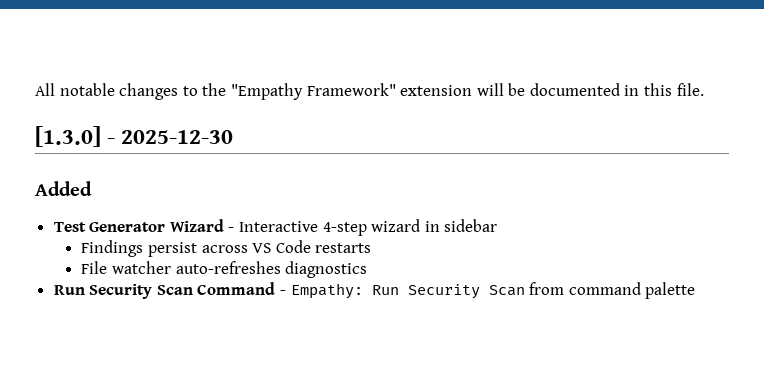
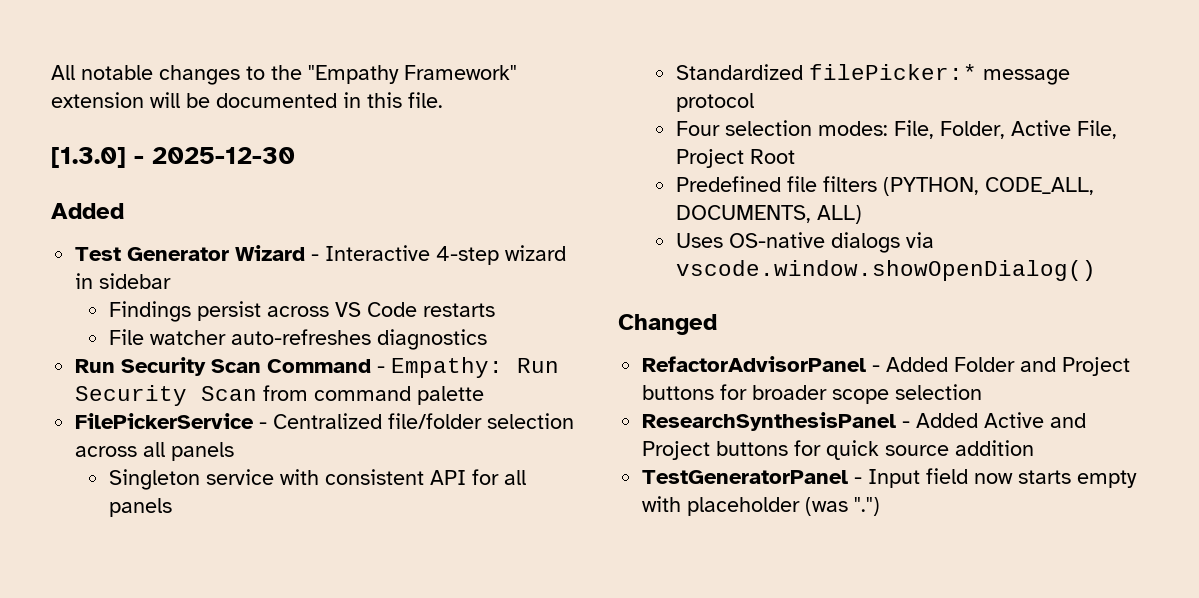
(696, 290) none -> [75,413,575,429] [75,442,235,461] [108,469,526,490] [108,498,172,517] [675,64,1070,85] [675,93,754,112] [675,120,1117,139] [675,149,795,168] [675,176,1094,196] [675,205,862,224] [675,232,934,253] [675,260,1096,281] [618,314,717,335] [642,356,1131,376] [642,384,983,404] [642,412,1087,431] [642,440,1035,460] [642,468,1138,488] [642,496,881,516] // FilePickerService - Centralized file/folder selection across all panels // Singleton service with consistent API for all panels // Standardized filePicker:* message protocol // Four selection modes: File, Folder, Active File, Project Root // Predefined file filters (PYTHON, CODE_ALL, DOCUMENTS, ALL) // Uses OS-native dialogs via vscode.window.showOpenDialog() // Changed // RefactorAdvisorPanel - Added Folder and Project buttons for broader scope selection // ResearchSynthesisPanel - Added Active and Project buttons for quick source addition // TestGeneratorPanel - Input field now starts empty with placeholder (was ".")

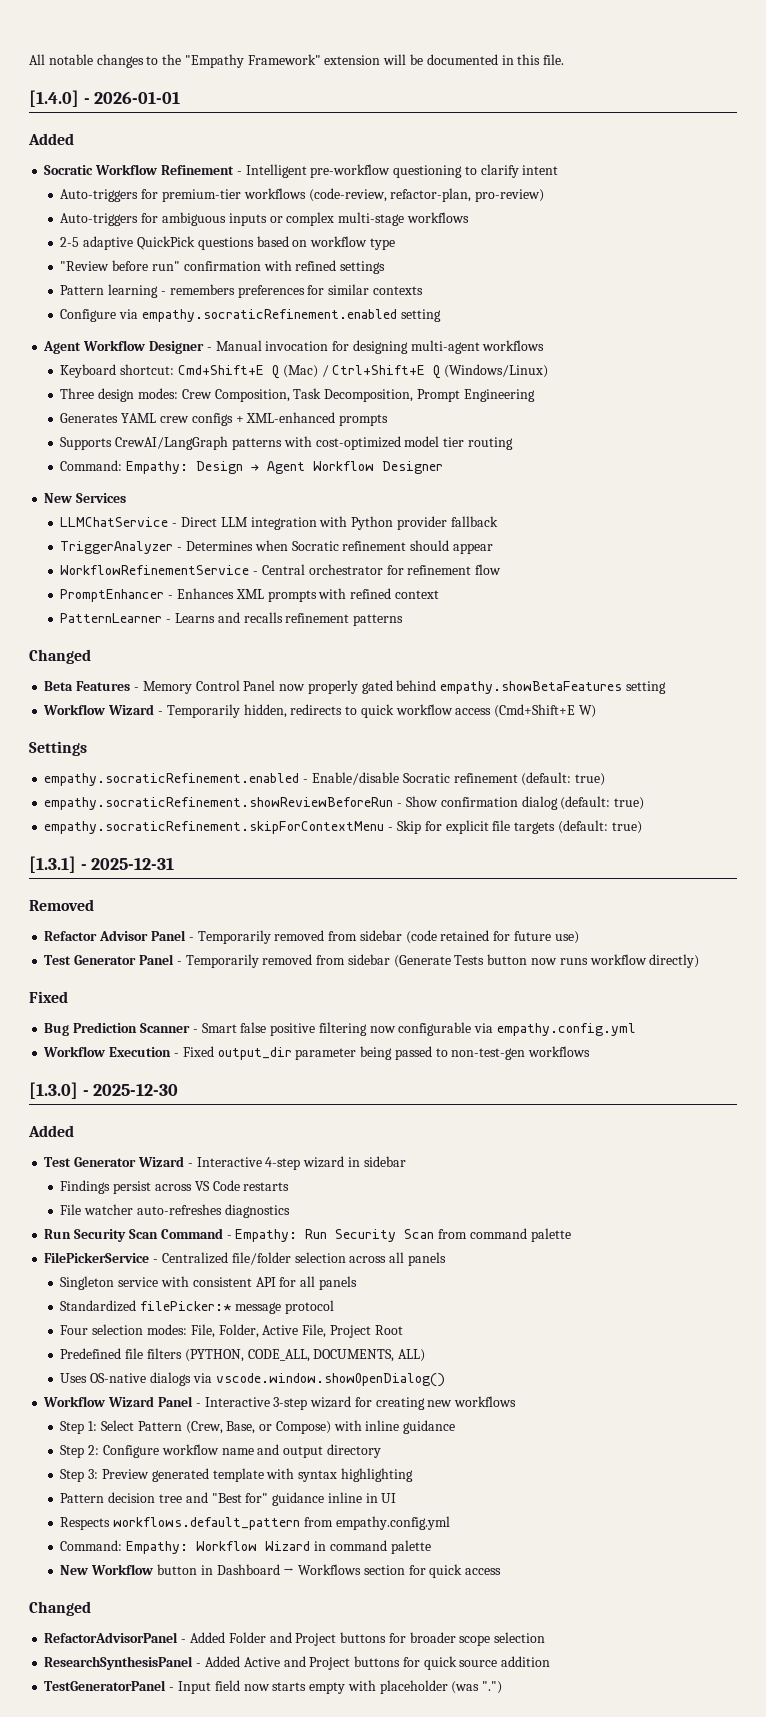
(443, 100) none -> [29,90,181,107] [28,133,74,145] [44,164,559,178] [60,188,545,202] [60,212,469,226] [60,236,395,250] [60,260,386,274] [60,284,423,298] [60,309,441,322] [43,340,545,354] [60,364,549,379] [60,388,535,402] [60,412,389,426] [60,436,513,450] [60,460,444,474] [44,493,127,503] [60,516,498,530] [60,540,493,554] [60,564,502,575] [60,588,439,602] [60,612,404,626] [29,649,91,664] [44,680,666,694] [43,704,596,718] [29,741,87,756] [44,772,606,786] [44,796,645,810] [44,820,642,834] [29,856,175,873] [29,899,94,911] [44,930,579,944] [44,954,700,968] [29,991,68,1003] [44,1022,636,1036] [43,1046,591,1060] // [1.4.0] - 2026-01-01 // Added // Socratic Workflow Refinement - Intelligent pre-workflow questioning to clarify intent // Auto-triggers for premium-tier workflows (code-review, refactor-plan, pro-review) // Auto-triggers for ambiguous inputs or complex multi-stage workflows // 2-5 adaptive QuickPick questions based on workflow type // "Review before run" confirmation with refined settings // Pattern learning - remembers preferences for similar contexts // Configure via empathy.socraticRefinement.enabled setting // Agent Workflow Designer - Manual invocation for designing multi-agent workflows // Keyboard shortcut: Cmd+Shift+E Q (Mac) / Ctrl+Shift+E Q (Windows/Linux) // Three design modes: Crew Composition, Task Decomposition, Prompt Engineering // Generates YAML crew configs + XML-enhanced prompts // Supports CrewAI/LangGraph patterns with cost-optimized model tier routing // Command: Empathy: Design → Agent Workflow Designer // New Services // LLMChatService - Direct LLM integration with Python provider fallback // TriggerAnalyzer - Determines when Socratic refinement should appear // WorkflowRefinementService - Central orchestrator for refinement flow // PromptEnhancer - Enhances XML prompts with refined context // PatternLearner - Learns and recalls refinement patterns // Changed // Beta Features - Memory Control Panel now properly gated behind empathy.showBetaFeatures setting // Workflow Wizard - Temporarily hidden, redirects to quick workflow access (Cmd+Shift+E W) // Settings // empathy.socraticRefinement.enabled - Enable/disable Socratic refinement (default: true) // empathy.socraticRefinement.showReviewBeforeRun - Show confirmation dialog (default: true) // empathy.socraticRefinement.skipForContextMenu - Skip for explicit file targets (default: true) // [1.3.1] - 2025-12-31 // Removed // Refactor Advisor Panel - Temporarily removed from sidebar (code retained for future use) // Test Generator Panel - Temporarily removed from sidebar (Generate Tests button now runs workflow directly) // Fixed // Bug Prediction Scanner - Smart false positive filtering now configurable via empathy.config.yml // Workflow Execution - Fixed output_dir parameter being passed to non-test-gen workflows
(1096, 270) none -> [43,1396,517,1410] [60,1420,456,1434] [60,1444,381,1458] [60,1468,413,1482] [60,1492,397,1506] [60,1516,450,1530] [60,1540,431,1554] [60,1564,502,1578] // Workflow Wizard Panel - Interactive 3-step wizard for creating new workflows // Step 1: Select Pattern (Crew, Base, or Compose) with inline guidance // Step 2: Configure workflow name and output directory // Step 3: Preview generated template with syntax highlighting // Pattern decision tree and "Best for" guidance inline in UI // Respects workflows.default_pattern from empathy.config.yml // Command: Empathy: Workflow Wizard in command palette // New Workflow button in Dashboard → Workflows section for quick access

